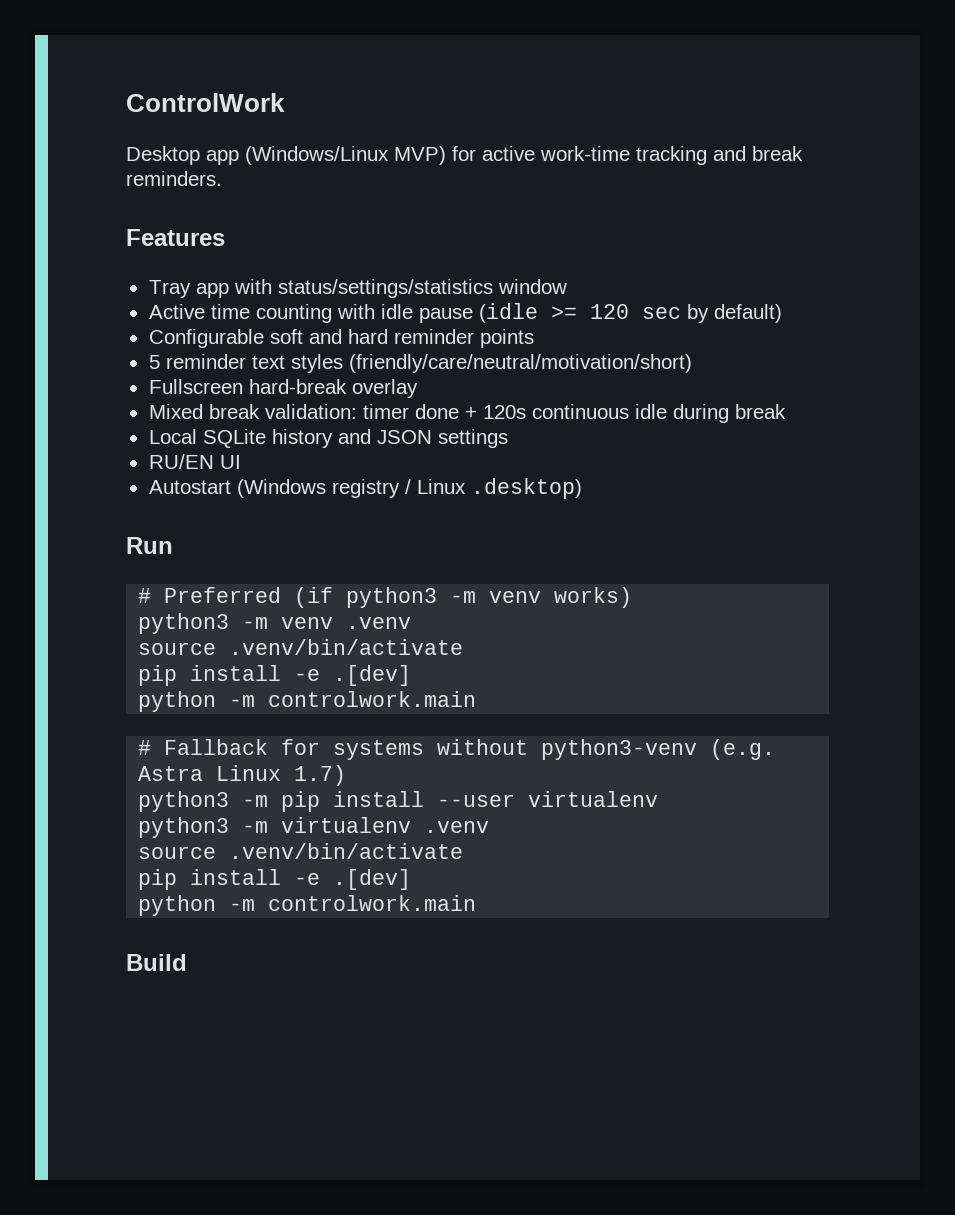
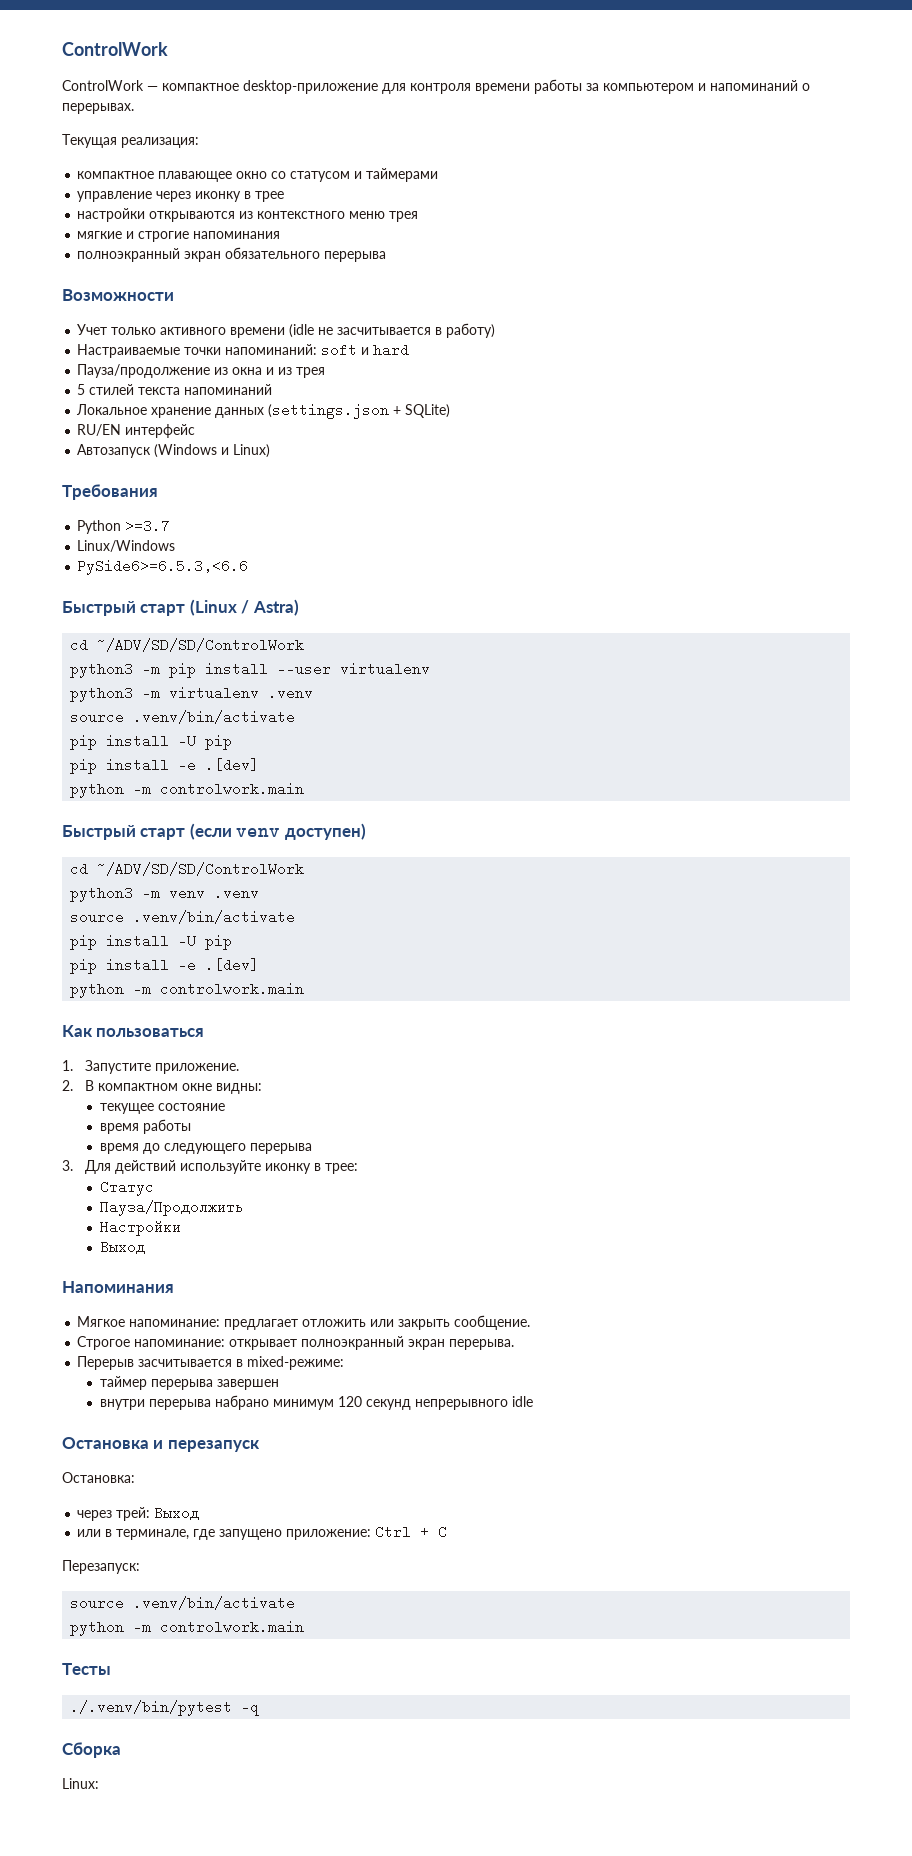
[126,146,803,165] [126,171,222,186] [126,229,225,246] [148,279,567,298] [148,303,782,323] [148,329,534,348] [148,354,692,373] [148,379,418,398] [148,404,786,423] [148,429,508,448] [148,454,241,469] [148,478,582,499] [126,537,173,554] [138,587,633,608] [138,613,412,634] [138,639,464,655] [138,665,412,686] [138,691,477,712] [138,739,776,760] [138,765,347,786] Desktop app (Windows/Linux MVP) for active work-time tracking and break reminders. // Features // Tray app with status/settings/statistics window // Active time counting with idle pause (idle >= 120 sec by default) // Configurable soft and hard reminder points // 5 reminder text styles (friendly/care/neutral/motivation/short) // Fullscreen hard-break overlay // Mixed break validation: timer done + 120s continuous idle during break // Local SQLite history and JSON settings // RU/EN UI // Autostart (Windows registry / Linux .desktop) // Run // # Preferred (if python3 -m venv works) // python3 -m venv .venv // source .venv/bin/activate // pip install -e .[dev] // python -m controlwork.main // # Fallback for systems without python3-venv (e.g. Astra Linux 1.7) -> [62,79,810,94] [62,103,134,114] [62,134,199,148] [77,168,439,182] [77,191,285,202] [77,208,419,222] [77,231,281,242] [77,247,387,262] [62,289,174,301] [77,323,496,338] [77,343,410,358] [77,364,326,378] [77,384,273,395] [76,403,451,419] [77,424,196,438] [77,444,271,458] [62,484,158,500] [77,519,171,534] [77,540,176,552] [77,559,249,575] [62,599,299,616] [70,638,305,652] ControlWork — компактное desktop-приложение для контроля времени работы за компьютером и напоминаний о перерывах. // Текущая реализация: // компактное плавающее окно со статусом и таймерами // управление через иконку в трее // настройки открываются из контекстного меню трея // мягкие и строгие напоминания // полноэкранный экран обязательного перерыва // Возможности // Учет только активного времени (idle не засчитывается в работу) // Настраиваемые точки напоминаний: soft и hard // Пауза/продолжение из окна и из трея // 5 стилей текста напоминаний // Локальное хранение данных (settings.json + SQLite) // RU/EN интерфейс // Автозапуск (Windows и Linux) // Требования // Python >=3.7 // Linux/Windows // PySide6>=6.5.3,<6.6 // Быстрый старт (Linux / Astra) // cd ~/ADV/SD/SD/ControlWork
[138,869,412,890] [138,895,477,916] [126,954,187,971] // pip install -e .[dev] // python -m controlwork.main // Build -> [70,734,233,750] [70,758,260,774] [70,782,305,798] [62,823,366,840] [70,862,305,876] [70,886,260,902] [70,910,296,924] [70,934,233,950] [70,958,260,974] [70,982,305,998] [62,1025,205,1037] [62,1060,239,1074] [62,1080,262,1094] [99,1103,225,1114] [99,1119,191,1134] [99,1143,312,1154] [62,1160,358,1174] [99,1178,154,1196] [99,1198,244,1216] [99,1218,181,1236] [99,1238,145,1255] [62,1281,174,1293] [77,1315,531,1330] [77,1336,515,1350] [77,1356,345,1370] [99,1376,279,1390] [99,1395,533,1410] [62,1437,260,1452] [62,1472,135,1483] [77,1504,200,1521] [77,1525,448,1540] [62,1560,140,1574] [70,1596,296,1610] [70,1620,305,1636] [62,1663,111,1675] [70,1700,260,1716] [62,1742,121,1758] [62,1778,99,1789] // pip install -U pip // pip install -e .[dev] // python -m controlwork.main // Быстрый старт (если venv доступен) // cd ~/ADV/SD/SD/ControlWork // python3 -m venv .venv // source .venv/bin/activate // pip install -U pip // pip install -e .[dev] // python -m controlwork.main // Как пользоваться // 1. Запустите приложение. // 2. В компактном окне видны: // текущее состояние // время работы // время до следующего перерыва // 3. Для действий используйте иконку в трее: // Статус // Пауза/Продолжить // Настройки // Выход // Напоминания // Мягкое напоминание: предлагает отложить или закрыть сообщение. // Строгое напоминание: открывает полноэкранный экран перерыва. // Перерыв засчитывается в mixed-режиме: // таймер перерыва завершен // внутри перерыва набрано минимум 120 секунд непрерывного idle // Остановка и перезапуск // Остановка: // через трей: Выход // или в терминале, где запущено приложение: Ctrl + C // Перезапуск: // source .venv/bin/activate // python -m controlwork.main // Тесты // ./.venv/bin/pytest -q // Сборка // Linux:

